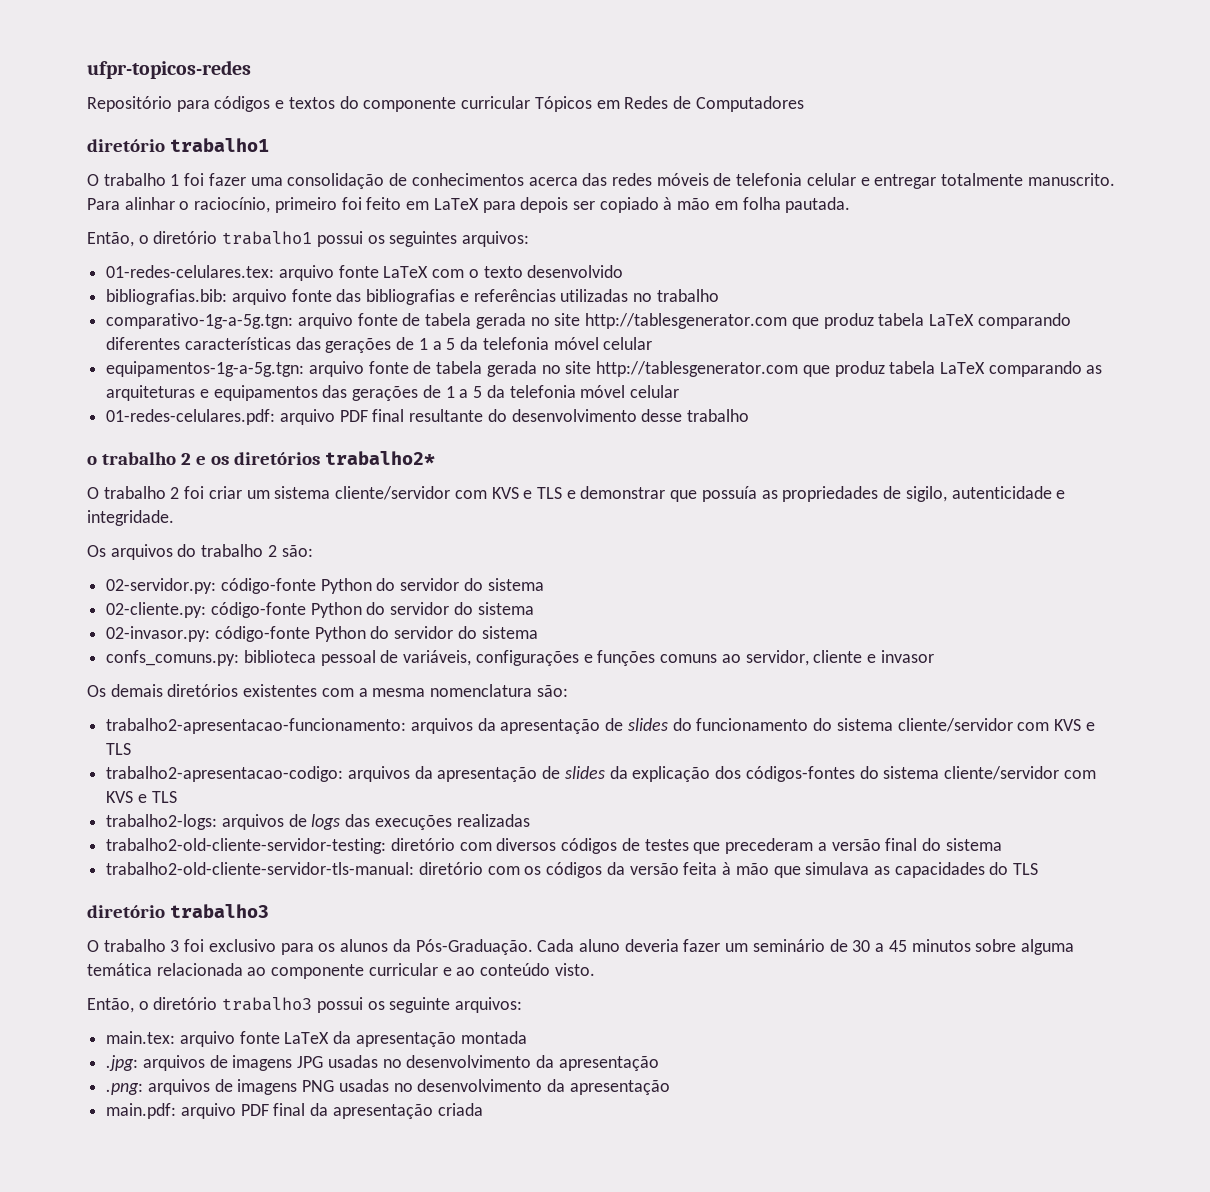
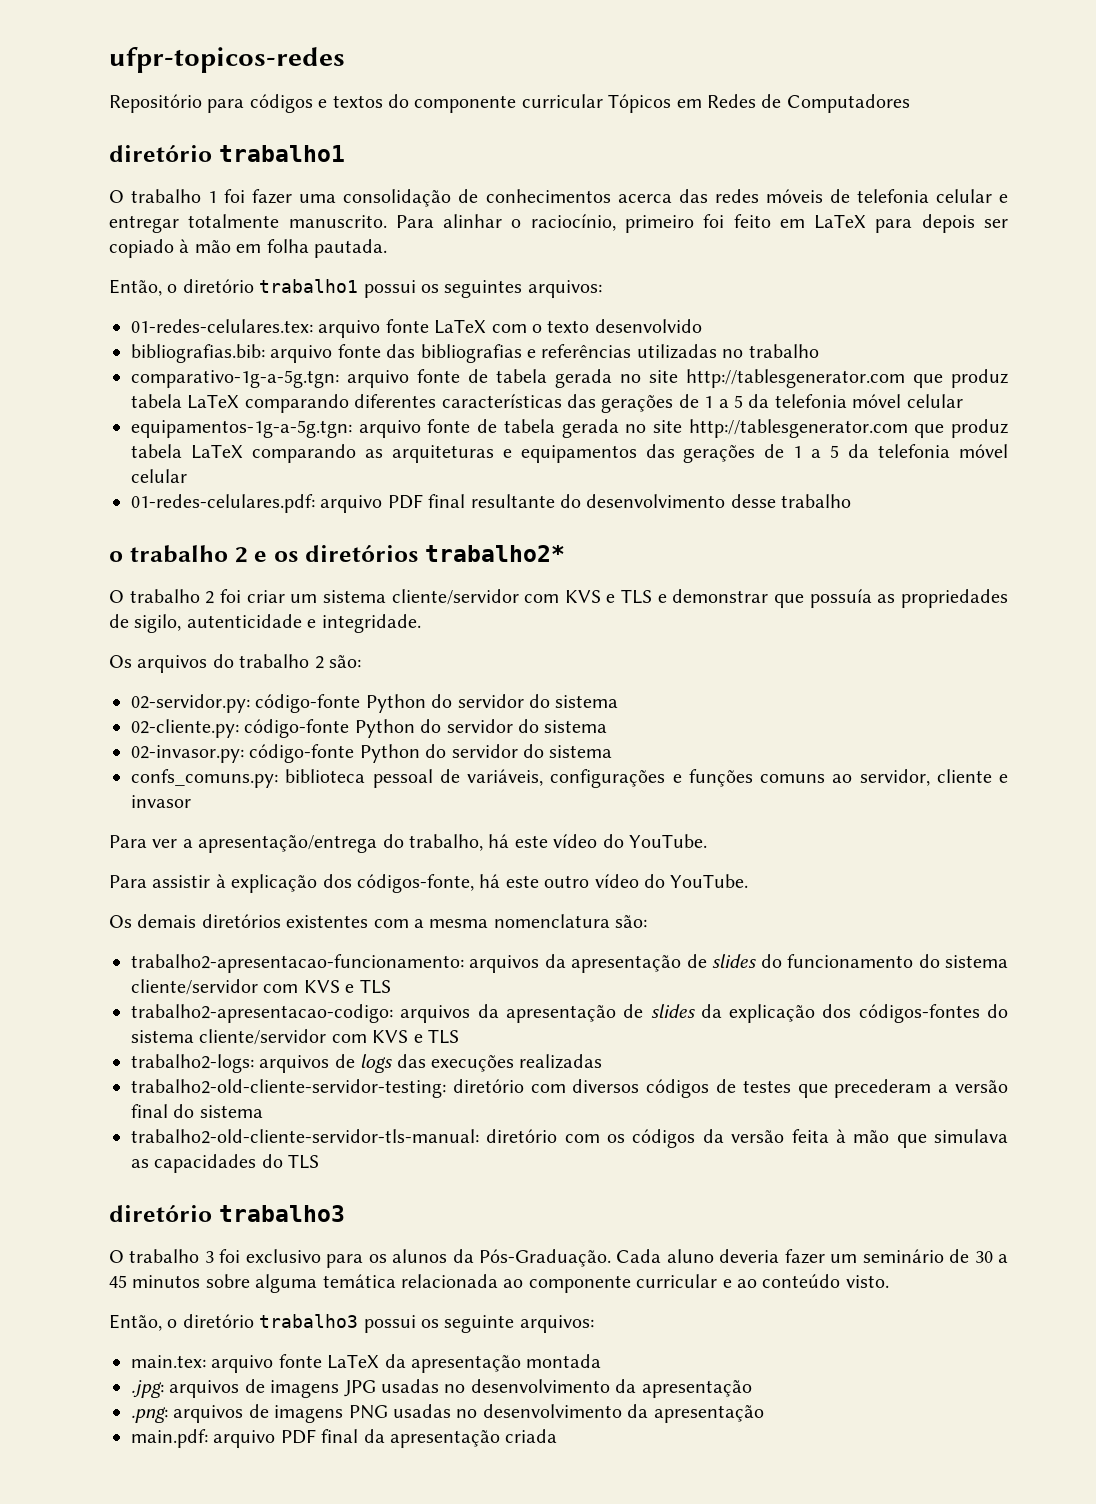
(934, 656) none -> [109,834,707,853] [109,874,749,893] // Para ver a apresentação/entrega do trabalho, há este vídeo do YouTube. // Para assistir à explicação dos códigos-fonte, há este outro vídeo do YouTube.

